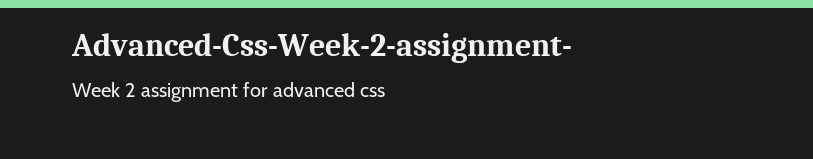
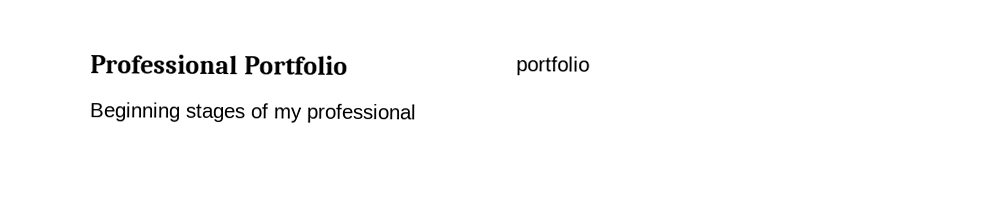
[71,33,572,63] [72,82,385,102] Advanced-Css-Week-2-assignment- // Week 2 assignment for advanced css -> [90,54,349,75] [89,102,417,124] [516,56,590,76] Professional Portfolio // Beginning stages of my professional portfolio

